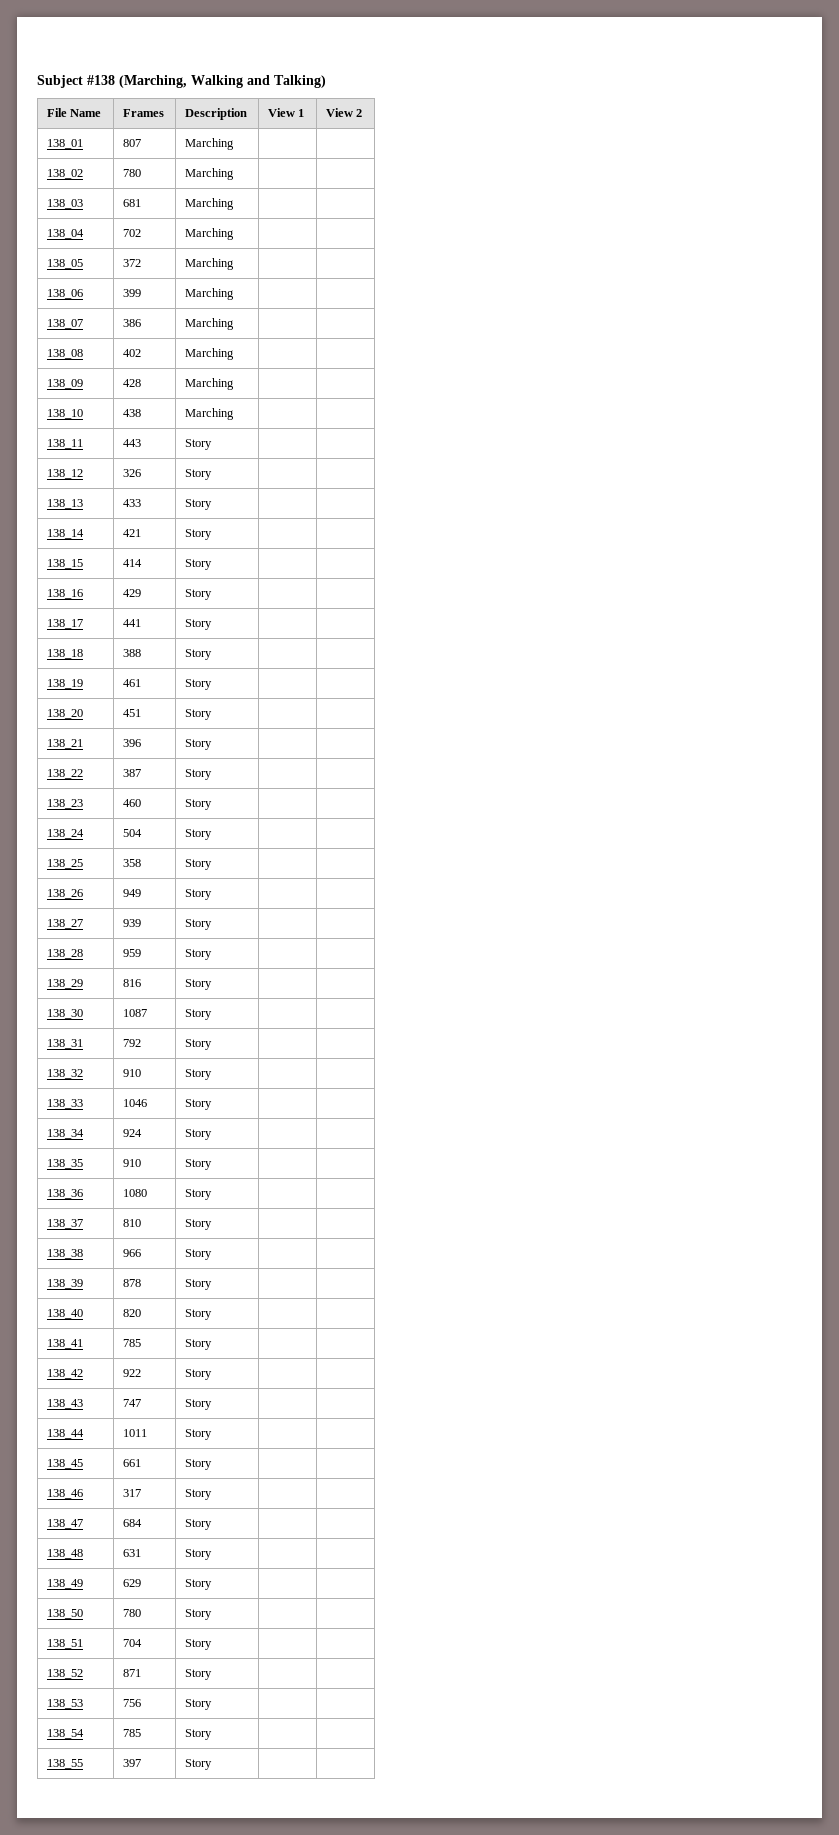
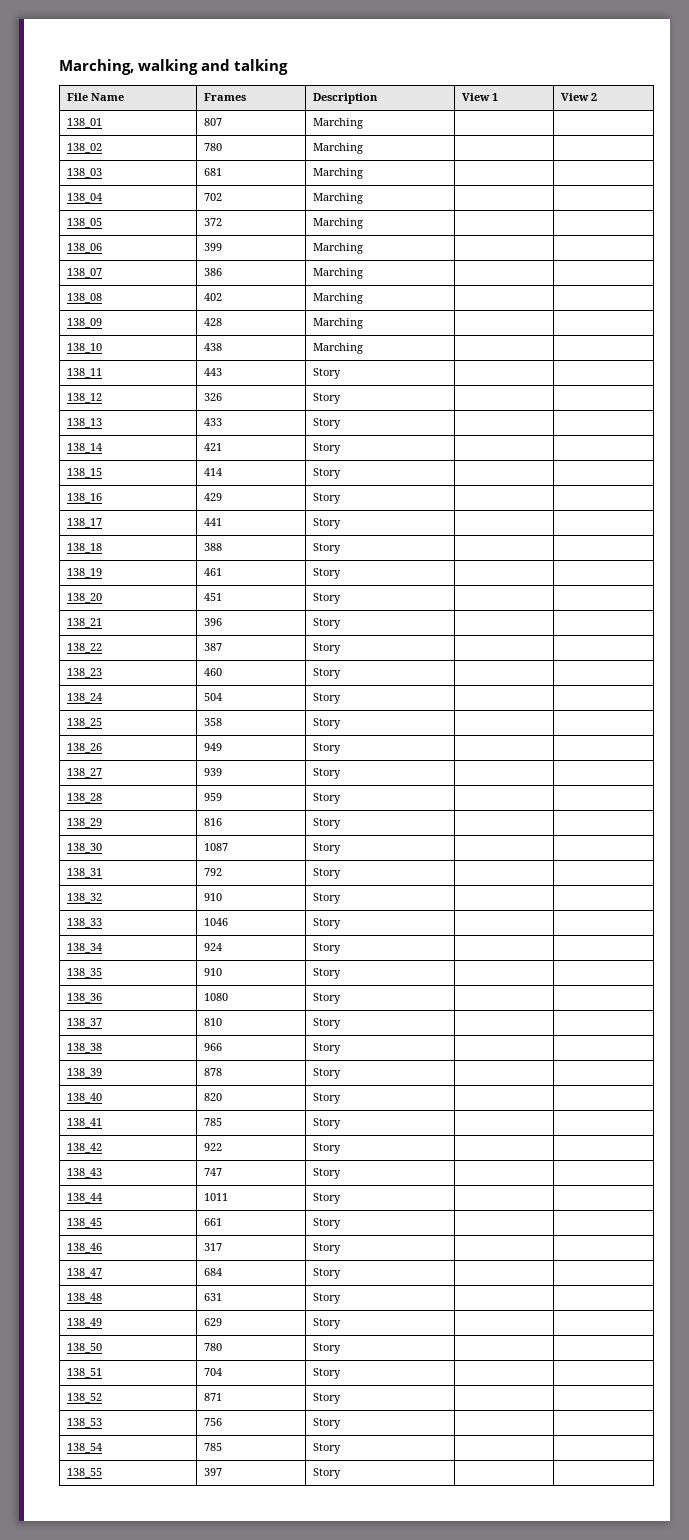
[37,75,326,88] Subject #138 (Marching, Walking and Talking) -> [59,59,288,75] Marching, walking and talking

